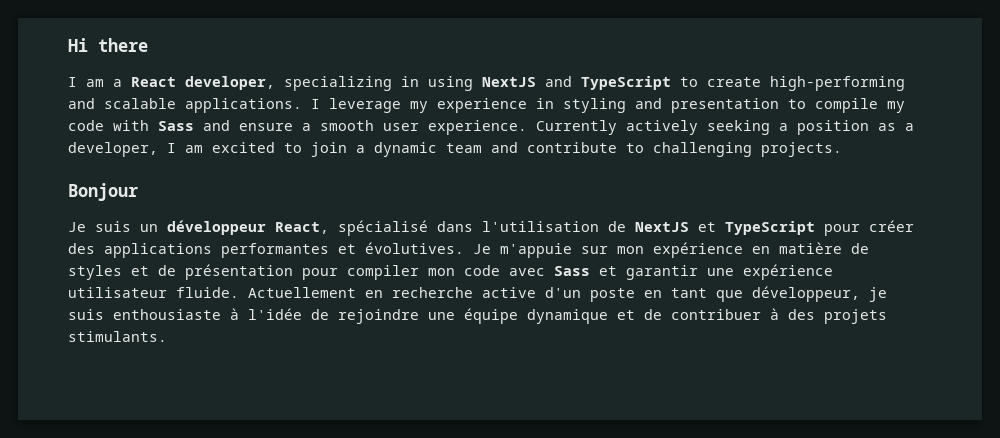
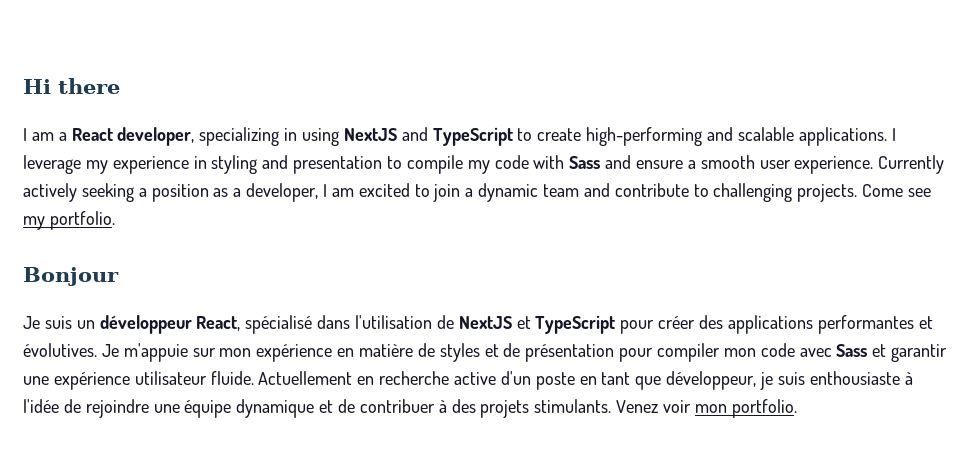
(842, 149) none -> [862,184,932,197] [23,211,115,230] Come see my portfolio.
(167, 336) none -> [616,399,797,418] Venez voir mon portfolio.

